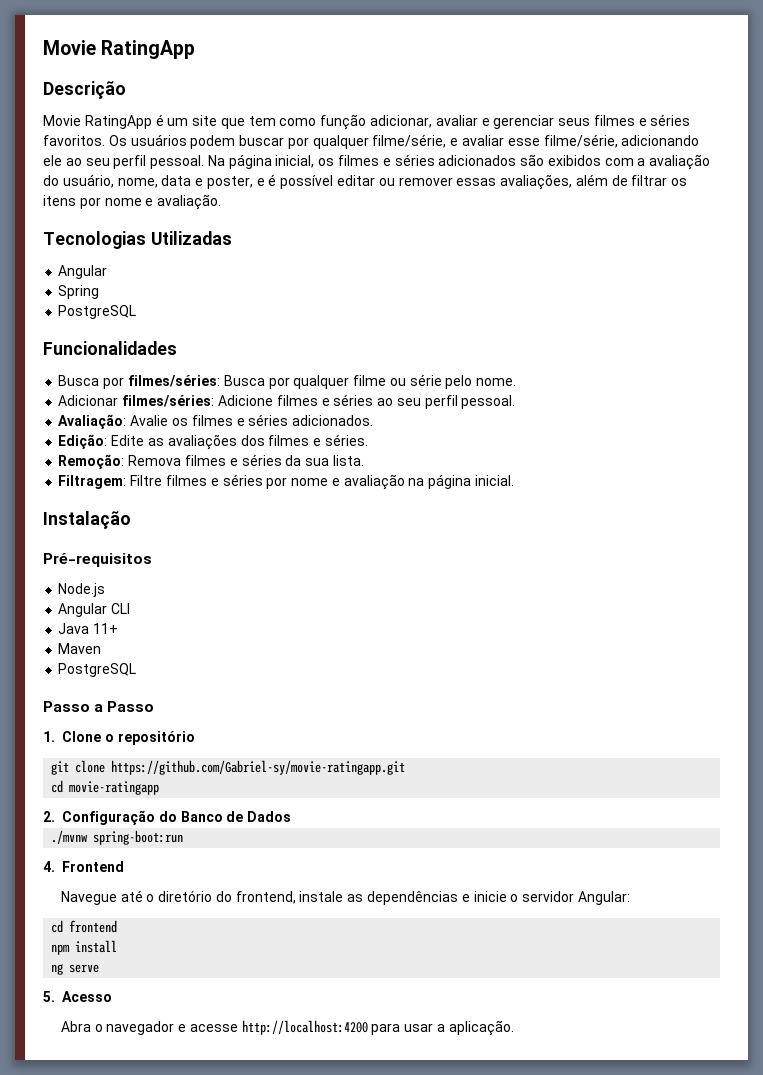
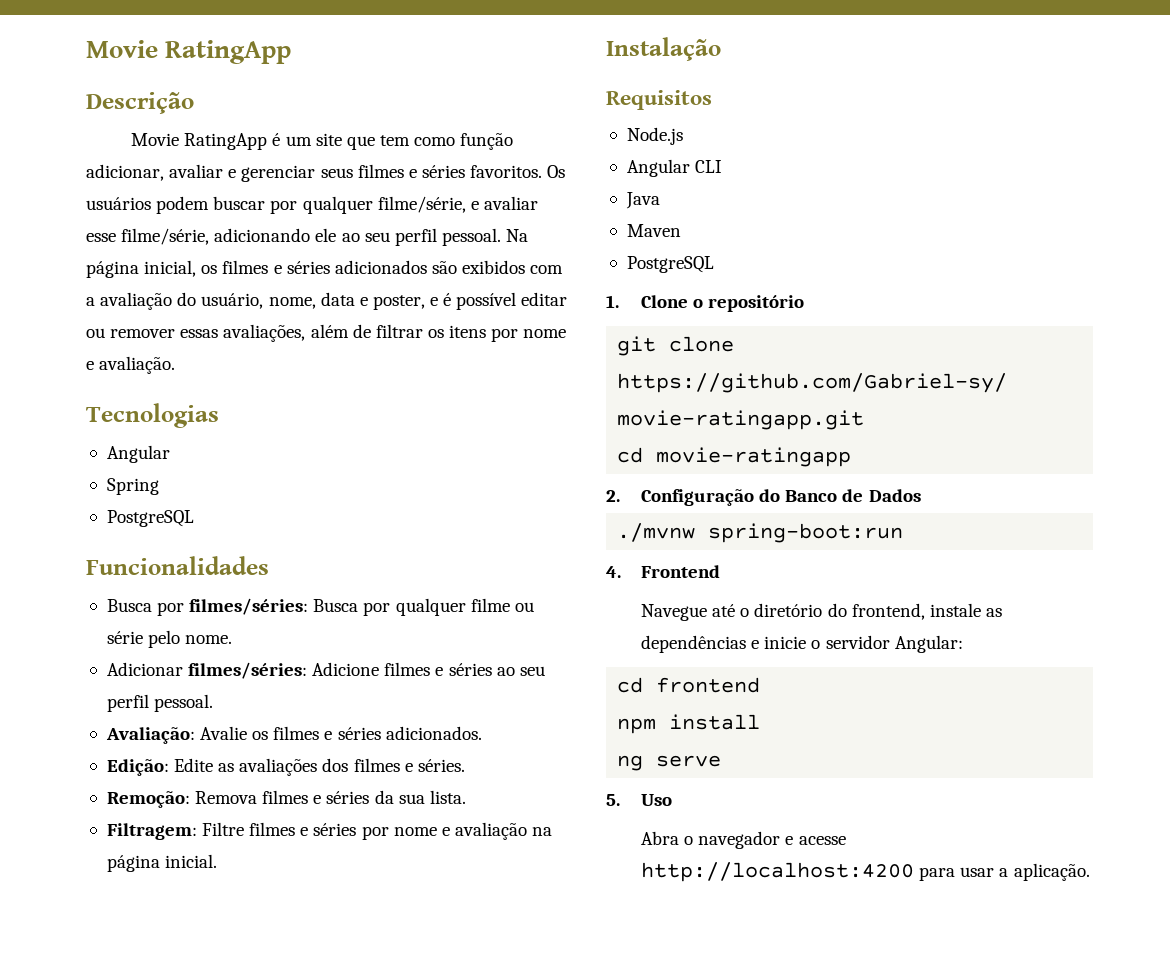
[150,231,232,245] Utilizadas -> (219, 415) none
[43,553,152,567] Pré-requisitos -> [606,90,712,110] Requisitos
[93,623,119,634] 11+ -> (660, 200) none
[43,701,155,712] // Passo a Passo -> (714, 264) none
[62,991,112,1002] Acesso -> [641,794,673,806] Uso

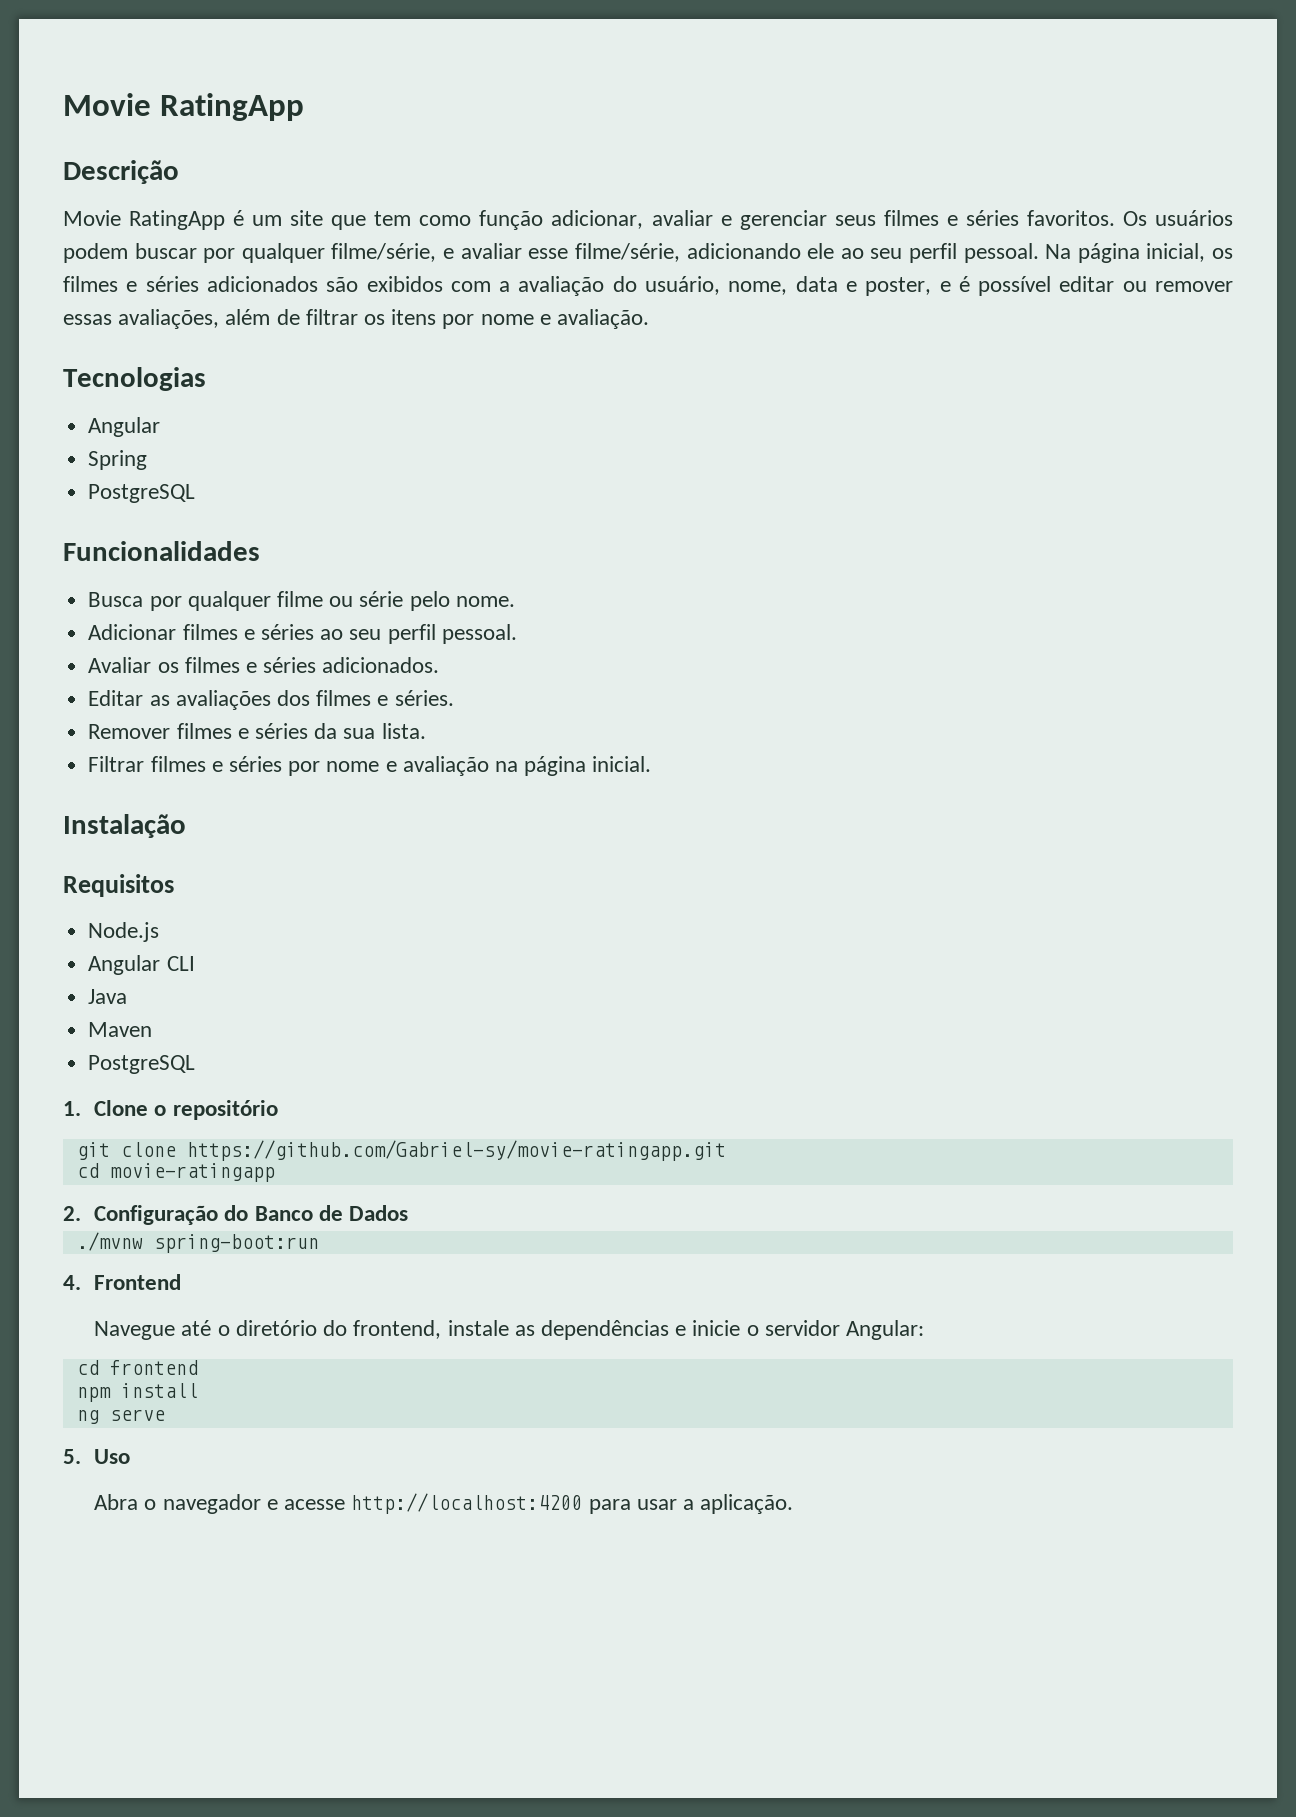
[189,598,391,616] filmes/séries: Busca por -> (182, 603) none
[188,662,380,679] filmes/séries: Adicione -> (177, 632) none
[105,726,248,744] Avaliação: Avalie -> [88,657,152,673] Avaliar
[106,758,214,776] Edição: Edite -> [88,690,144,706] Editar
[106,791,258,808] Remoção: Remova -> [88,724,171,739] Remover
[106,822,245,840] Filtragem: Filtre -> [88,756,145,772] Filtrar

